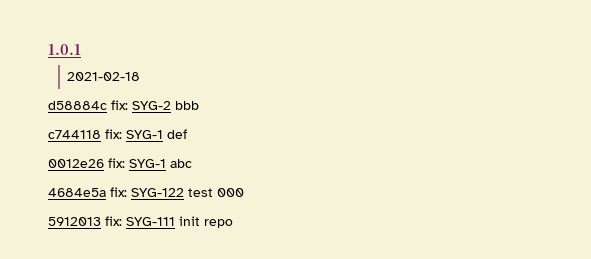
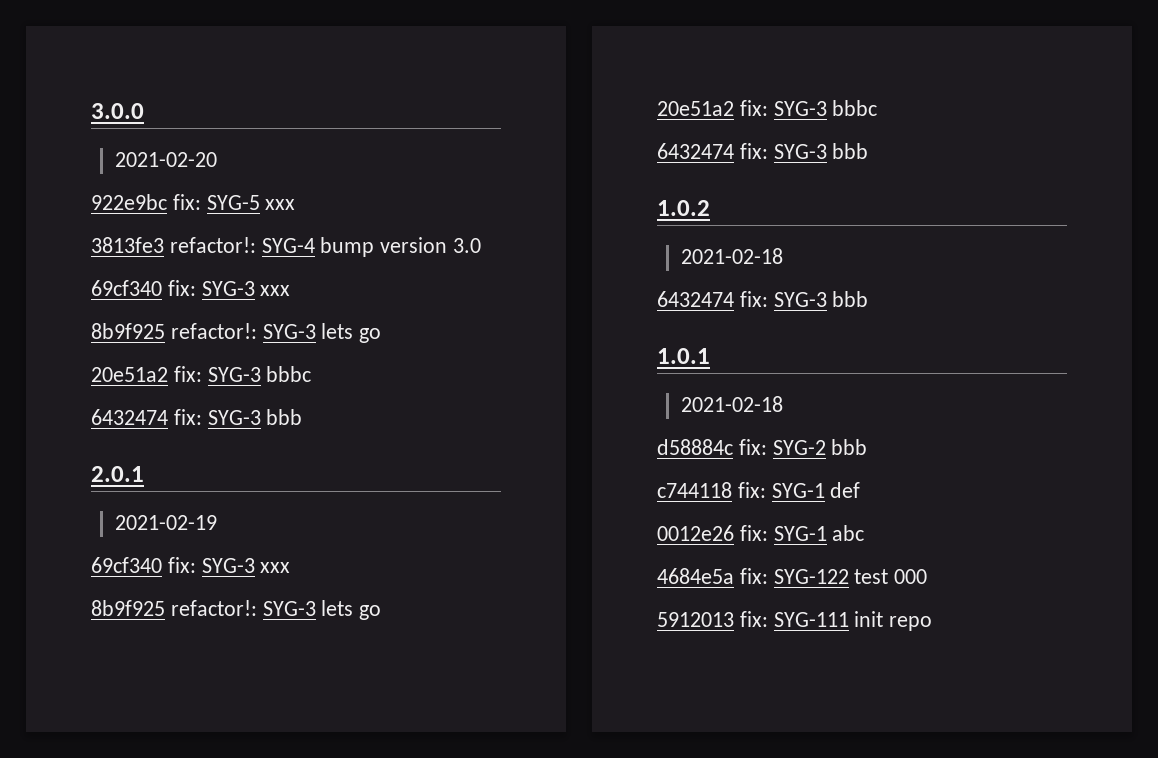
(48, 49) none -> [91,103,144,119] [114,152,217,167] [91,194,296,210] [91,237,482,257] [91,280,291,296] [91,323,382,343] [91,366,312,382] [91,409,303,425] [91,466,144,482] [114,515,217,530] [91,557,291,573] [91,600,382,620] [657,100,878,116] [657,143,869,159] [657,200,710,216] [680,248,783,264] [657,291,869,307] 3.0.0 // 2021-02-20 // 922e9bc fix: SYG-5 xxx // 3813fe3 refactor!: SYG-4 bump version 3.0 // 69cf340 fix: SYG-3 xxx // 8b9f925 refactor!: SYG-3 lets go // 20e51a2 fix: SYG-3 bbbc // 6432474 fix: SYG-3 bbb // 2.0.1 // 2021-02-19 // 69cf340 fix: SYG-3 xxx // 8b9f925 refactor!: SYG-3 lets go // 20e51a2 fix: SYG-3 bbbc // 6432474 fix: SYG-3 bbb // 1.0.2 // 2021-02-18 // 6432474 fix: SYG-3 bbb //

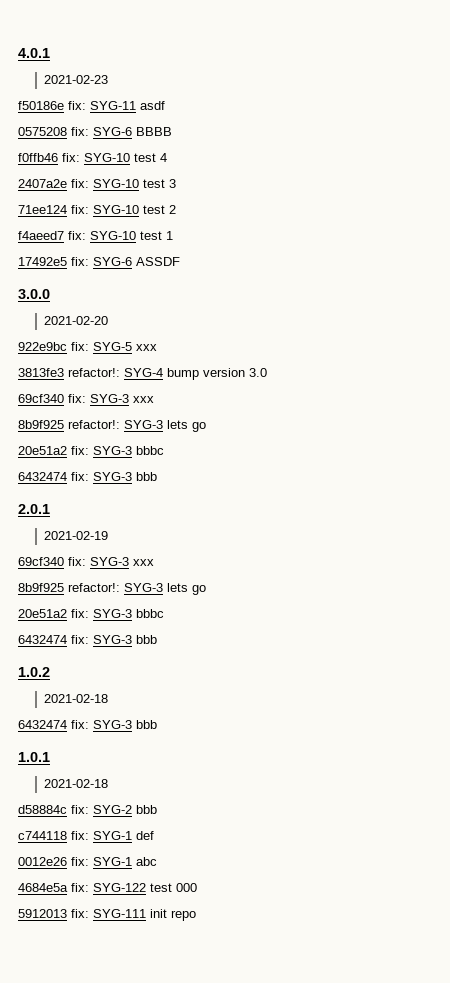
(91, 111) none -> [18,48,50,58] [43,75,108,84] [18,101,165,110] [18,127,172,136] [18,153,167,162] [18,179,176,188] [18,205,176,214] [18,231,173,240] [18,257,180,266] 4.0.1 // 2021-02-23 // f50186e fix: SYG-11 asdf // 0575208 fix: SYG-6 BBBB // f0ffb46 fix: SYG-10 test 4 // 2407a2e fix: SYG-10 test 3 // 71ee124 fix: SYG-10 test 2 // f4aeed7 fix: SYG-10 test 1 // 17492e5 fix: SYG-6 ASSDF //

